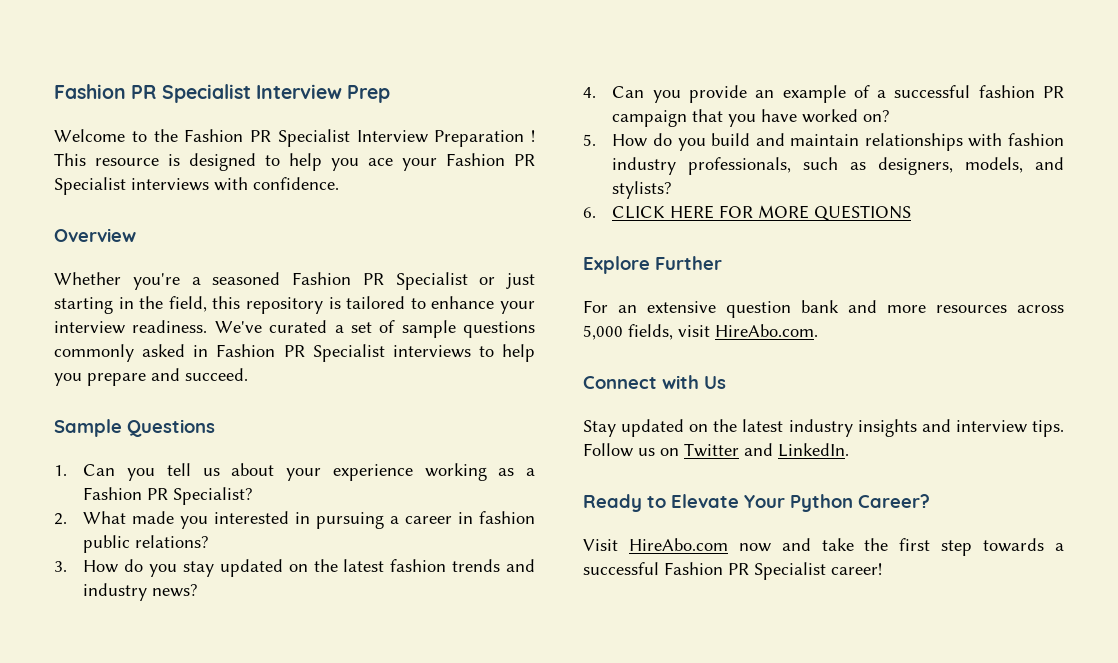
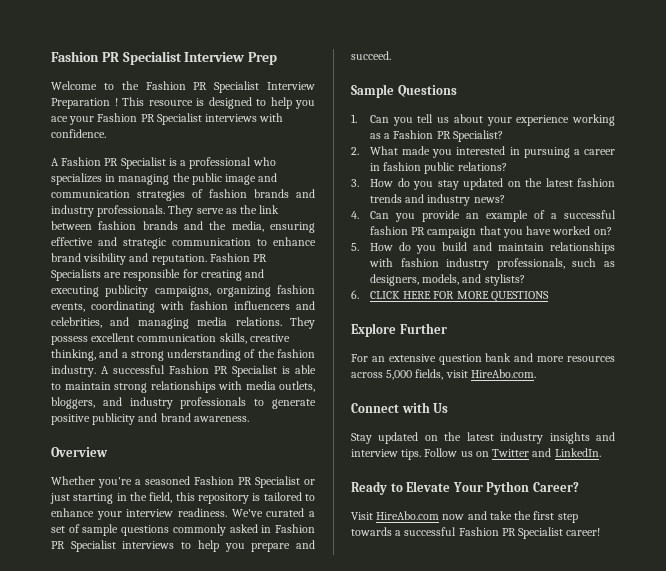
(339, 183) none -> [51,157,276,169] [51,173,278,185] [51,189,315,201] [51,205,280,217] [51,221,315,233] [51,237,316,249] [51,253,268,265] [51,269,265,281] [51,285,315,297] [51,301,315,313] [51,317,315,329] [51,333,290,345] [51,349,315,361] [51,365,316,377] [51,381,315,393] [51,397,316,409] [51,413,249,425] // A Fashion PR Specialist is a professional who specializes in managing the public image and communication strategies of fashion brands and industry professionals. They serve as the link between fashion brands and the media, ensuring effective and strategic communication to enhance brand visibility and reputation. Fashion PR Specialists are responsible for creating and executing publicity campaigns, organizing fashion events, coordinating with fashion influencers and celebrities, and managing media relations. They possess excellent communication skills, creative thinking, and a strong understanding of the fashion industry. A successful Fashion PR Specialist is able to maintain strong relationships with media outlets, bloggers, and industry professionals to generate positive publicity and brand awareness.

